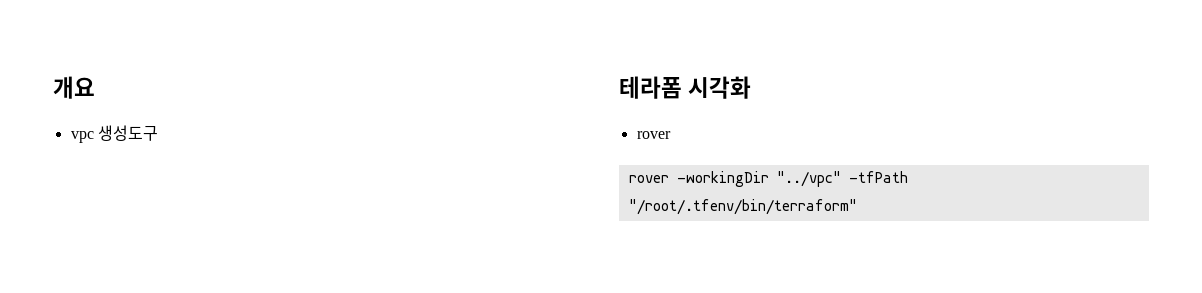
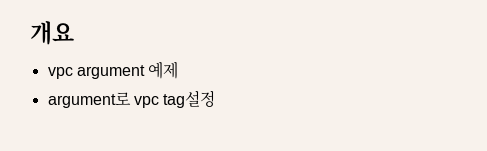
[97,125,158,141] [619,76,752,99] [636,131,671,139] [628,171,908,187] [628,199,857,215] 생성도구 // 테라폼 시각화 // rover // rover -workingDir "../vpc" -tfPath "/root/.tfenv/bin/terraform" -> [76,61,179,79] [47,90,216,108] argument 예제 // argument로 vpc tag설정

